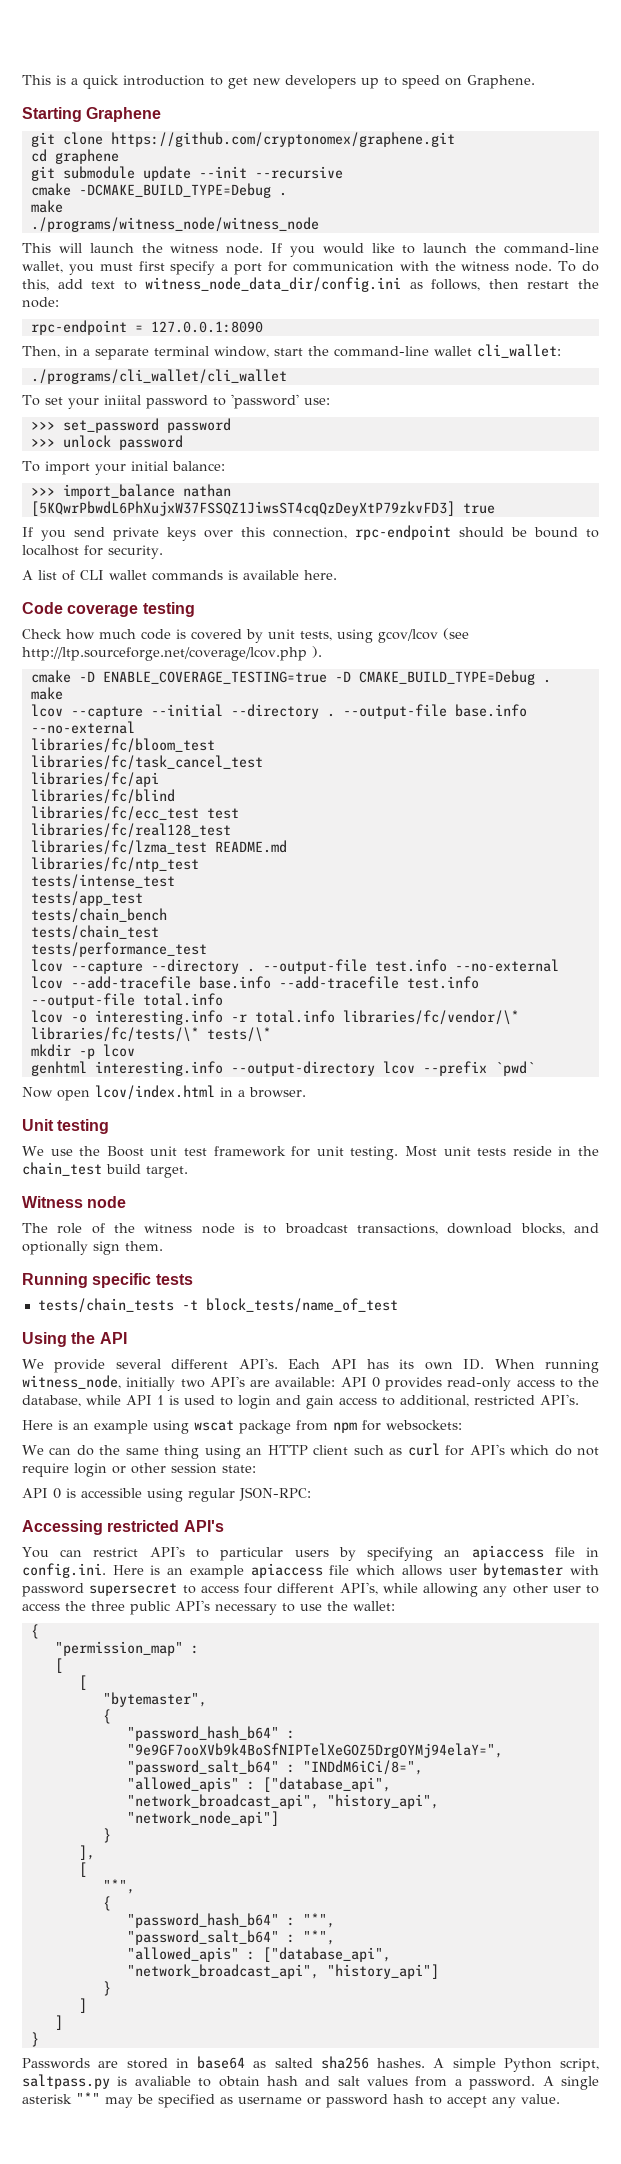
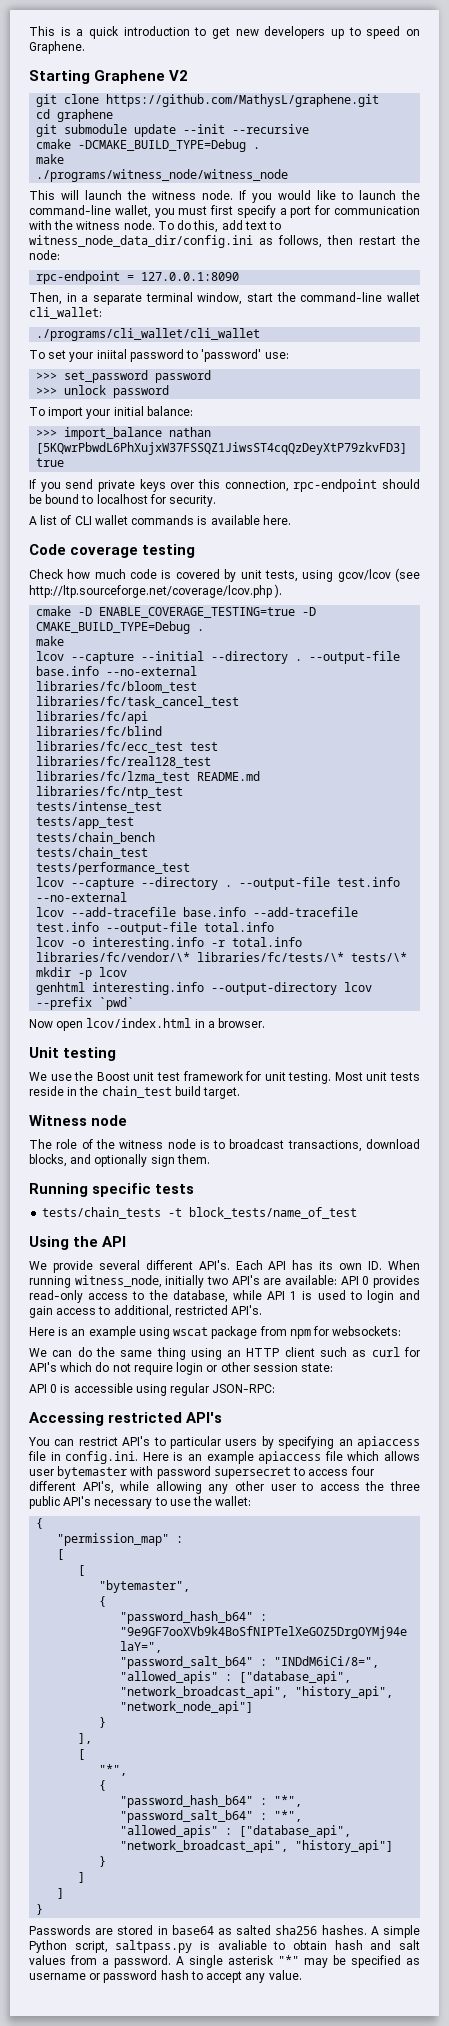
(162, 114) none -> [169,70,189,81] V2
[110,132,455,147] https://github.com/cryptonomex/graphene.git -> [106,94,380,107] https://github.com/MathysL/graphene.git

